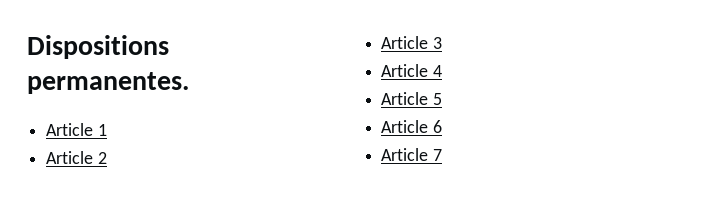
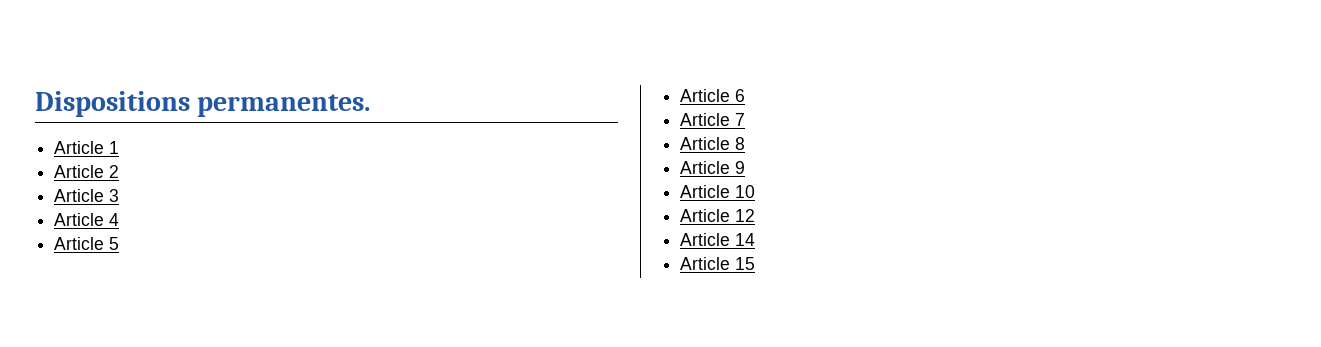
(442, 155) none -> [680,137,746,150] [680,161,746,174] [680,185,756,198] [680,209,756,222] [680,233,756,246] [680,257,756,270] // Article 8 // Article 9 // Article 10 // Article 12 // Article 14 // Article 15

